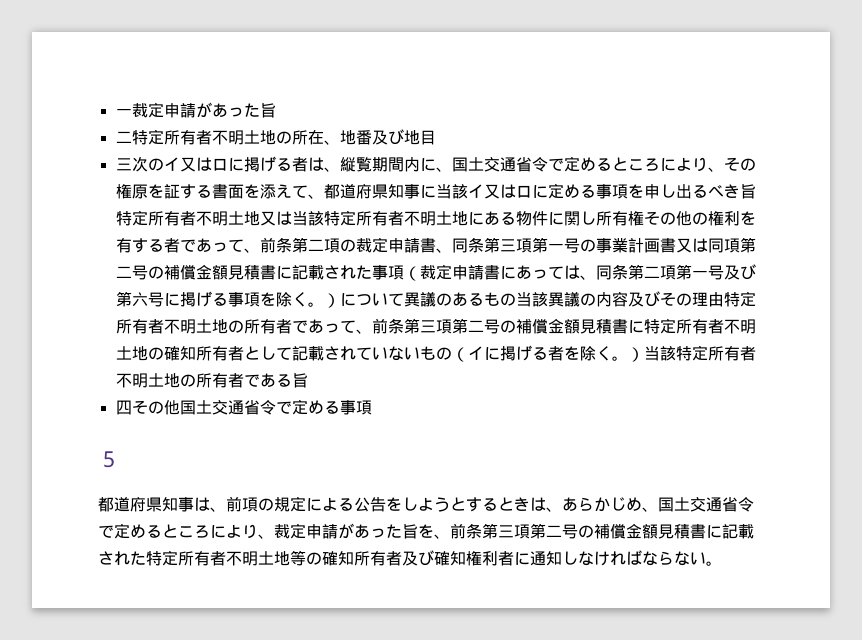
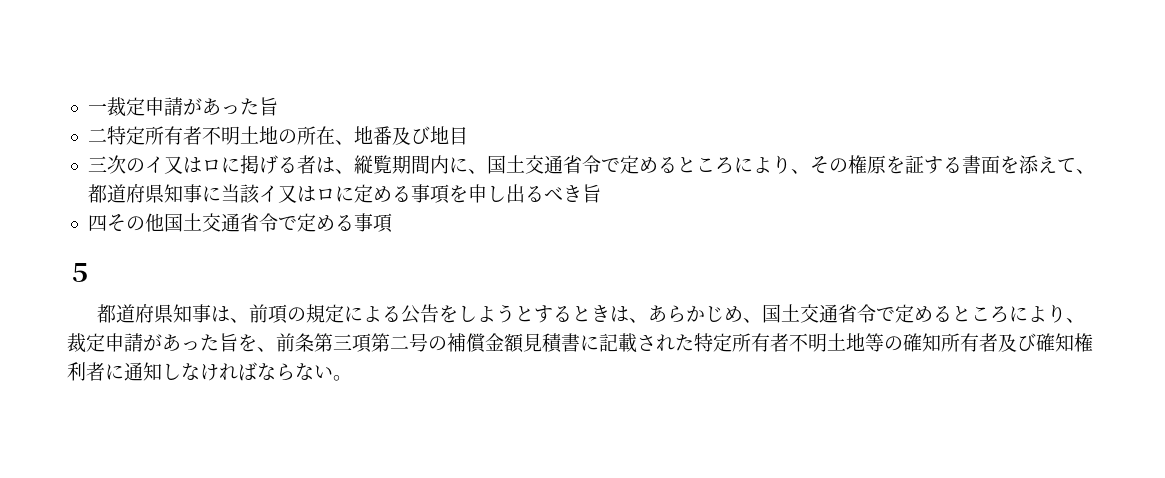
[115,210,756,226] [115,237,756,253] [115,264,756,281] [115,291,756,308] [115,318,756,334] [115,345,756,362] [115,373,308,388] 特定所有者不明土地又は当該特定所有者不明土地にある物件に関し所有権その他の権利を有する者であって、前条第二項の裁定申請書、同条第三項第一号の事業計画書又は同項第二号の補償金額見積書に記載された事項（裁定申請書にあっては、同条第二項第一号及び第六号に掲げる事項を除く。）について異議のあるもの当該異議の内容及びその理由特定所有者不明土地の所有者であって、前条第三項第二号の補償金額見積書に特定所有者不明土地の確知所有者として記載されていないもの（イに掲げる者を除く。）当該特定所有者不明土地の所有者である旨 -> (601, 193) none

